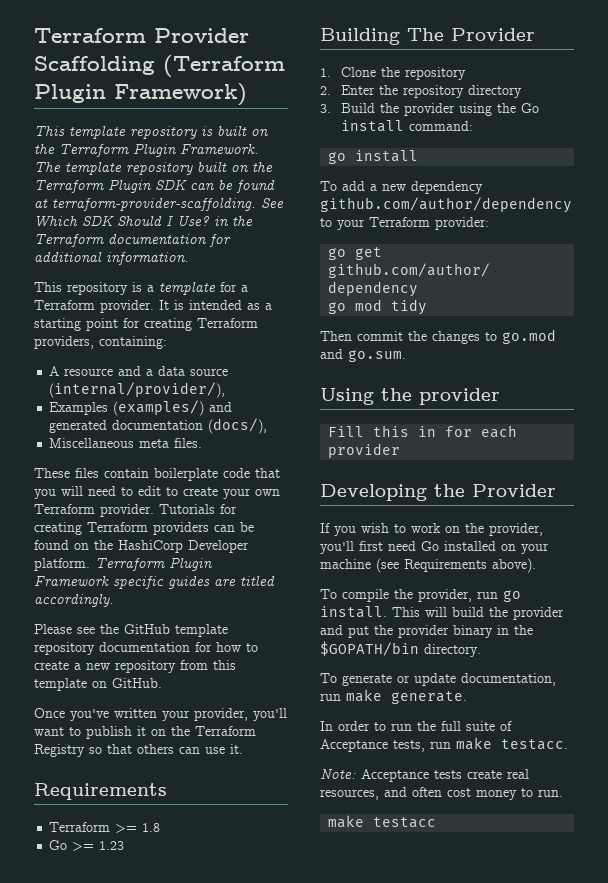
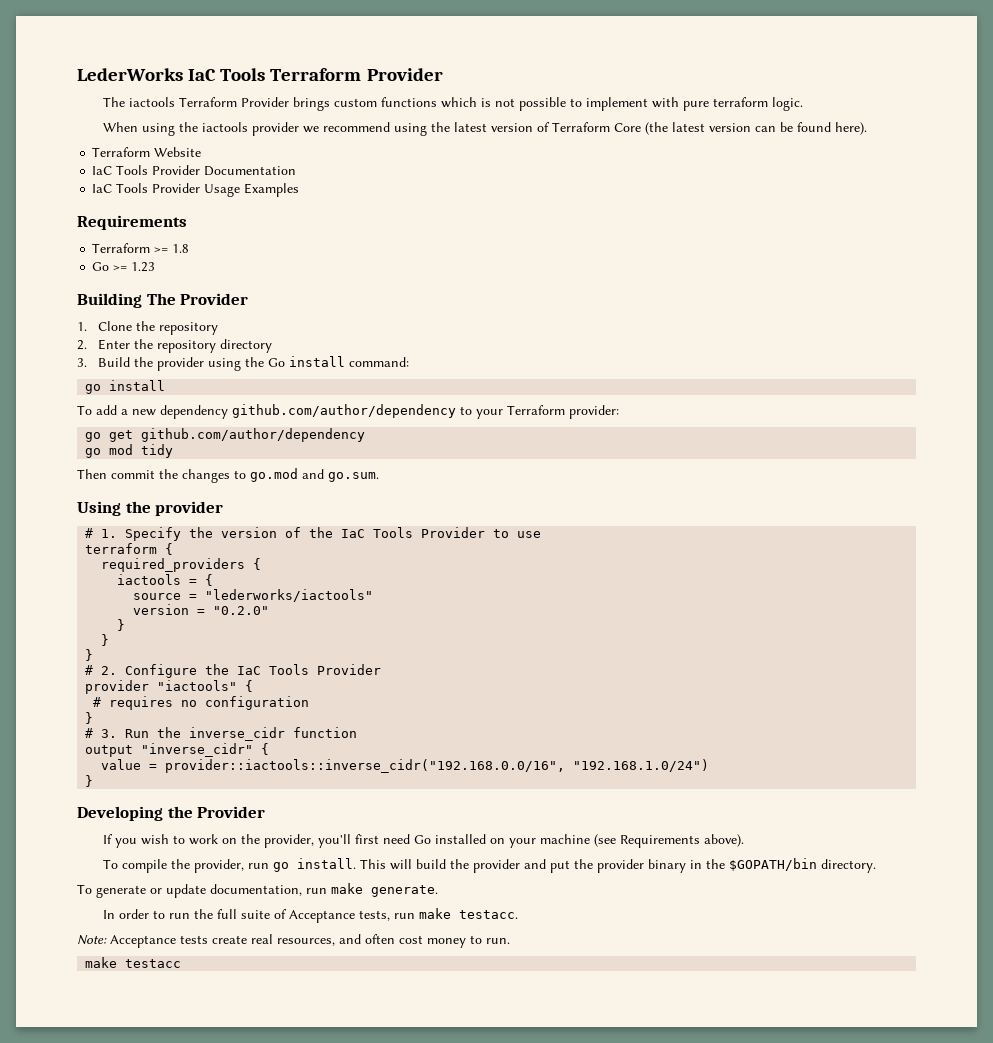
[34,28,249,43] [34,55,285,77] [34,83,247,106] [34,126,269,139] [34,143,259,157] [34,162,273,175] [34,179,275,193] [34,198,284,211] [34,215,253,227] [34,234,231,247] [34,252,189,265] [34,282,248,295] [34,300,272,313] [34,318,258,331] [34,336,167,349] [49,366,229,376] [49,382,226,398] [49,400,233,416] [49,418,268,434] [49,438,203,448] [34,468,280,481] [34,486,280,499] [34,504,237,517] [34,522,254,535] [34,540,249,553] [34,557,213,571] [34,576,275,589] [34,594,114,607] [34,624,228,637] [34,642,258,655] [34,660,236,673] [34,678,162,691] [34,708,287,721] [34,726,256,739] [34,744,243,757] Terraform Provider Scaffolding (Terraform Plugin Framework) // This template repository is built on the Terraform Plugin Framework. The template repository built on the Terraform Plugin SDK can be found at terraform-provider-scaffolding. See Which SDK Should I Use? in the Terraform documentation for additional information. // This repository is a template for a Terraform provider. It is intended as a starting point for creating Terraform providers, containing: // A resource and a data source (internal/provider/), // Examples (examples/) and generated documentation (docs/), // Miscellaneous meta files. // These files contain boilerplate code that you will need to edit to create your own Terraform provider. Tutorials for creating Terraform providers can be found on the HashiCorp Developer platform. Terraform Plugin Framework specific guides are titled accordingly. // Please see the GitHub template repository documentation for how to create a new repository from this template on GitHub. // Once you've written your provider, you'll want to publish it on the Terraform Registry so that others can use it. -> [77,68,443,81] [102,97,803,111] [102,122,867,136] [92,147,202,157] [92,165,297,176] [92,183,300,197] LederWorks IaC Tools Terraform Provider // The iactools Terraform Provider brings custom functions which is not possible to implement with pure terraform logic. // When using the iactools provider we recommend using the latest version of Terraform Core (the latest version can be found here). // Terraform Website // IaC Tools Provider Documentation // IaC Tools Provider Usage Examples
[328,425,518,438] [328,443,401,458] Fill this in for each provider -> [85,527,542,541] [85,543,174,555] [101,558,262,572] [117,574,214,586] [133,589,374,602] [133,604,270,615] [117,619,126,631] [101,634,110,646] [85,649,94,661] [85,664,382,678] [85,680,254,694] [93,696,310,710] [85,712,94,724] [85,727,358,741] [85,743,270,757] [101,759,710,773] [85,775,94,787] # 1. Specify the version of the IaC Tools Provider to use // terraform { // required_providers { // iactools = { // source = "lederworks/iactools" // version = "0.2.0" // } // } // } // # 2. Configure the IaC Tools Provider // provider "iactools" { // # requires no configuration // } // # 3. Run the inverse_cidr function // output "inverse_cidr" { // value = provider::iactools::inverse_cidr("192.168.0.0/16", "192.168.1.0/24") // }

